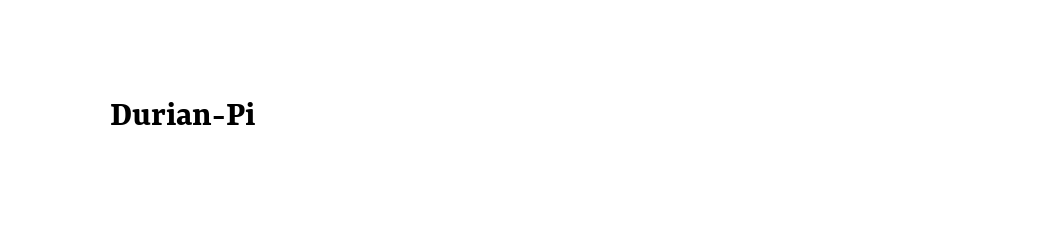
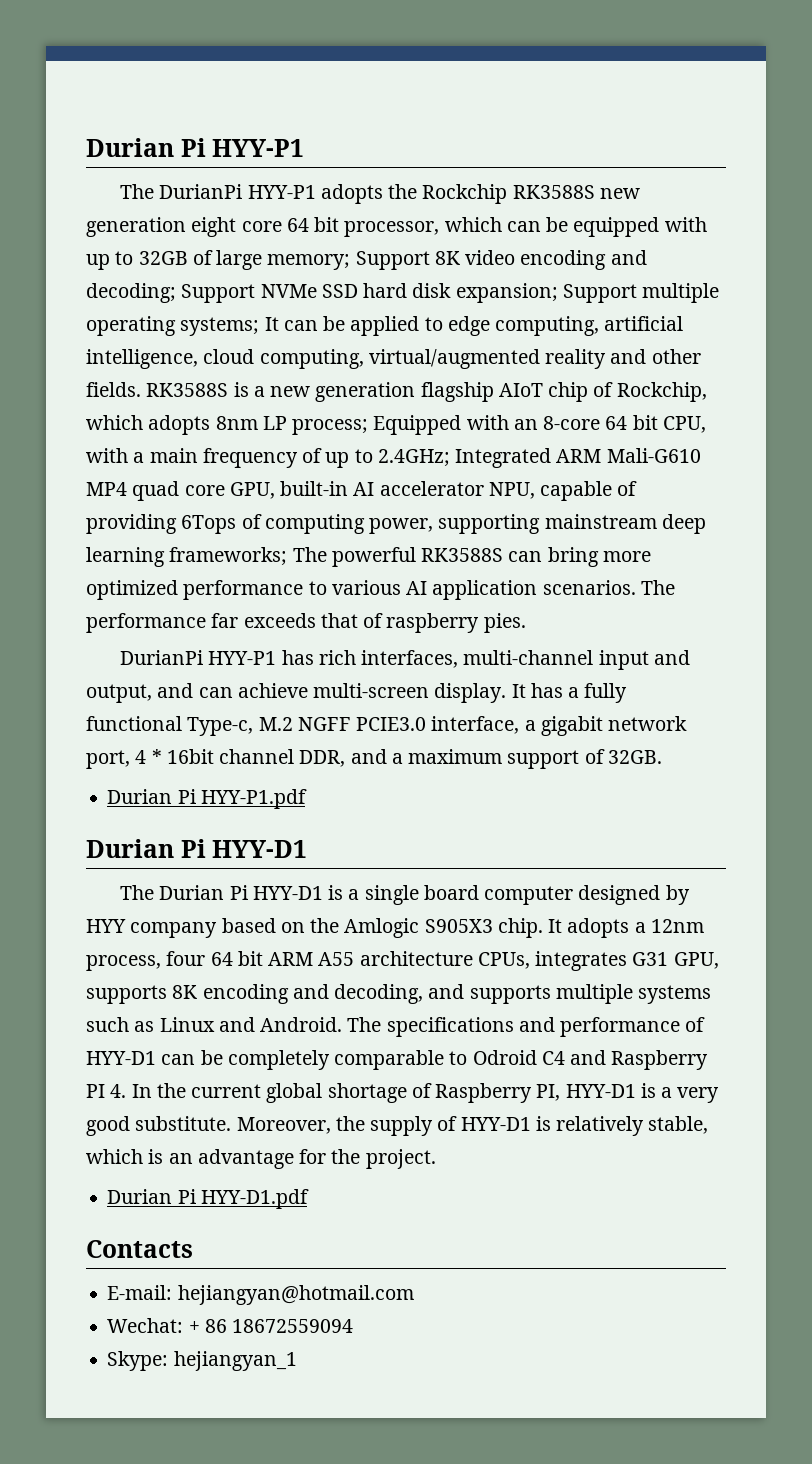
[110,102,255,125] Durian-Pi -> [86,138,305,157] [120,184,640,204] [86,217,707,237] [86,250,647,270] [86,283,720,303] [86,316,684,336] [86,349,701,369] [86,382,707,402] [86,415,706,435] [86,448,701,468] [86,481,638,501] [86,514,706,534] [86,547,651,567] [86,580,675,600] [86,613,526,633] [120,650,690,670] [86,683,628,703] [86,716,688,736] [86,749,662,769] [107,789,307,809] [86,839,308,858] [120,885,690,905] [86,918,704,938] [86,951,719,971] [86,984,712,1004] [86,1017,706,1037] [86,1050,709,1070] [86,1083,720,1103] [86,1116,709,1136] [86,1149,436,1169] [107,1189,309,1209] [86,1240,193,1258] [107,1285,414,1305] [107,1318,354,1333] [107,1351,297,1371] Durian Pi HYY-P1 // The DurianPi HYY-P1 adopts the Rockchip RK3588S new generation eight core 64 bit processor, which can be equipped with up to 32GB of large memory; Support 8K video encoding and decoding; Support NVMe SSD hard disk expansion; Support multiple operating systems; It can be applied to edge computing, artificial intelligence, cloud computing, virtual/augmented reality and other fields. RK3588S is a new generation flagship AIoT chip of Rockchip, which adopts 8nm LP process; Equipped with an 8-core 64 bit CPU, with a main frequency of up to 2.4GHz; Integrated ARM Mali-G610 MP4 quad core GPU, built-in AI accelerator NPU, capable of providing 6Tops of computing power, supporting mainstream deep learning frameworks; The powerful RK3588S can bring more optimized performance to various AI application scenarios. The performance far exceeds that of raspberry pies. // DurianPi HYY-P1 has rich interfaces, multi-channel input and output, and can achieve multi-screen display. It has a fully functional Type-c, M.2 NGFF PCIE3.0 interface, a gigabit network port, 4 * 16bit channel DDR, and a maximum support of 32GB. // Durian Pi HYY-P1.pdf // Durian Pi HYY-D1 // The Durian Pi HYY-D1 is a single board computer designed by HYY company based on the Amlogic S905X3 chip. It adopts a 12nm process, four 64 bit ARM A55 architecture CPUs, integrates G31 GPU, supports 8K encoding and decoding, and supports multiple systems such as Linux and Android. The specifications and performance of HYY-D1 can be completely comparable to Odroid C4 and Raspberry PI 4. In the current global shortage of Raspberry PI, HYY-D1 is a very good substitute. Moreover, the supply of HYY-D1 is relatively stable, which is an advantage for the project. // Durian Pi HYY-D1.pdf // Contacts // E-mail: hejiangyan@hotmail.com // Wechat: + 86 18672559094 // Skype: hejiangyan_1

